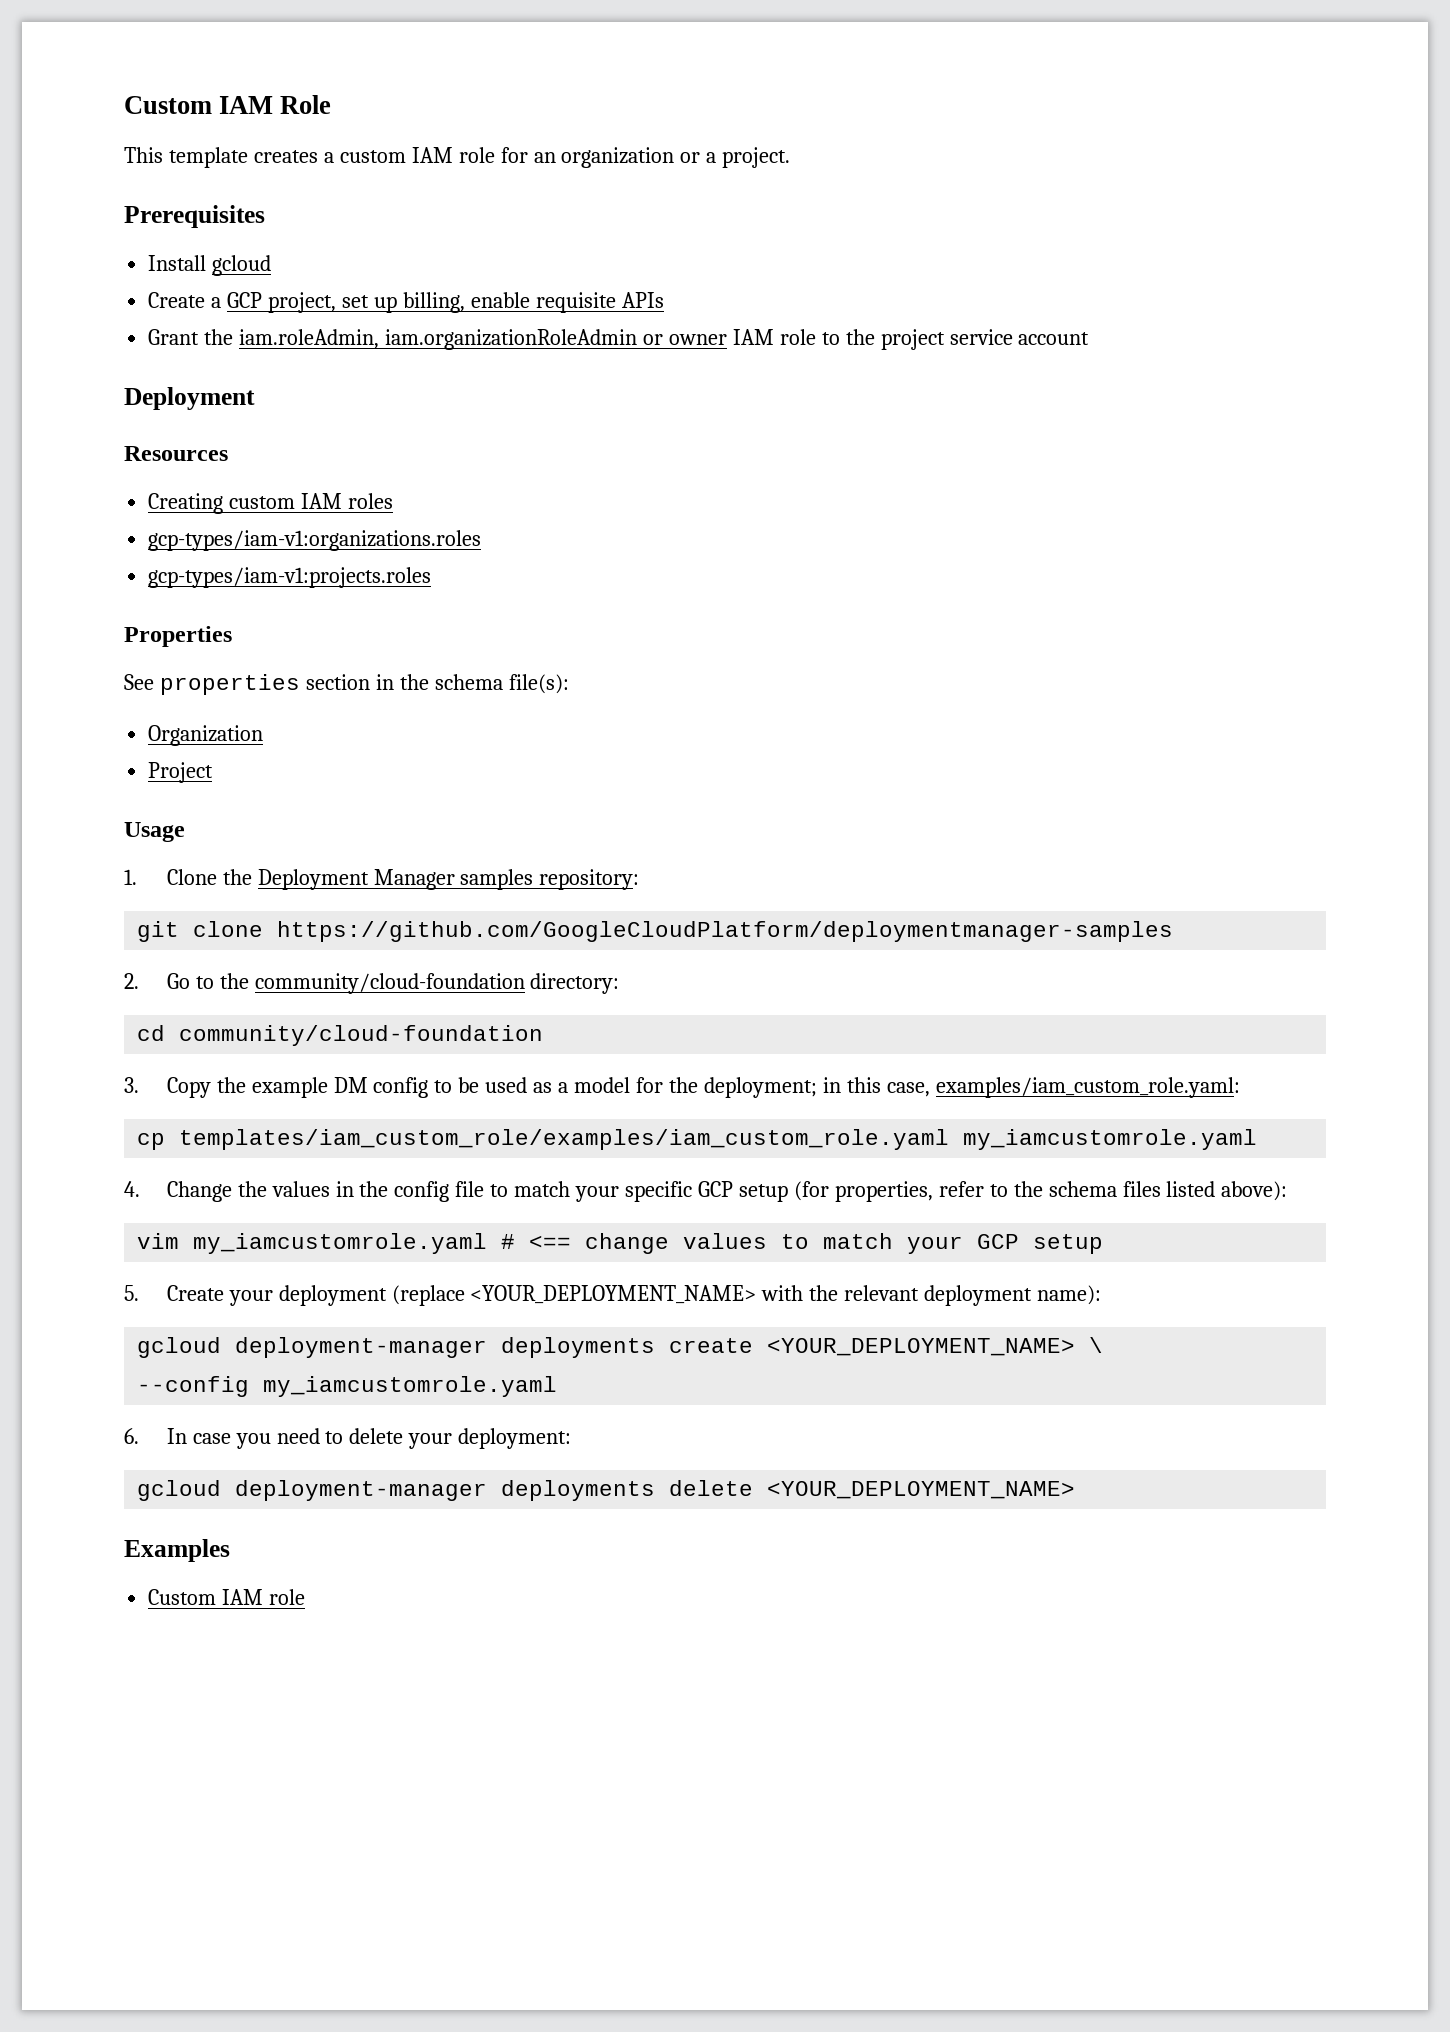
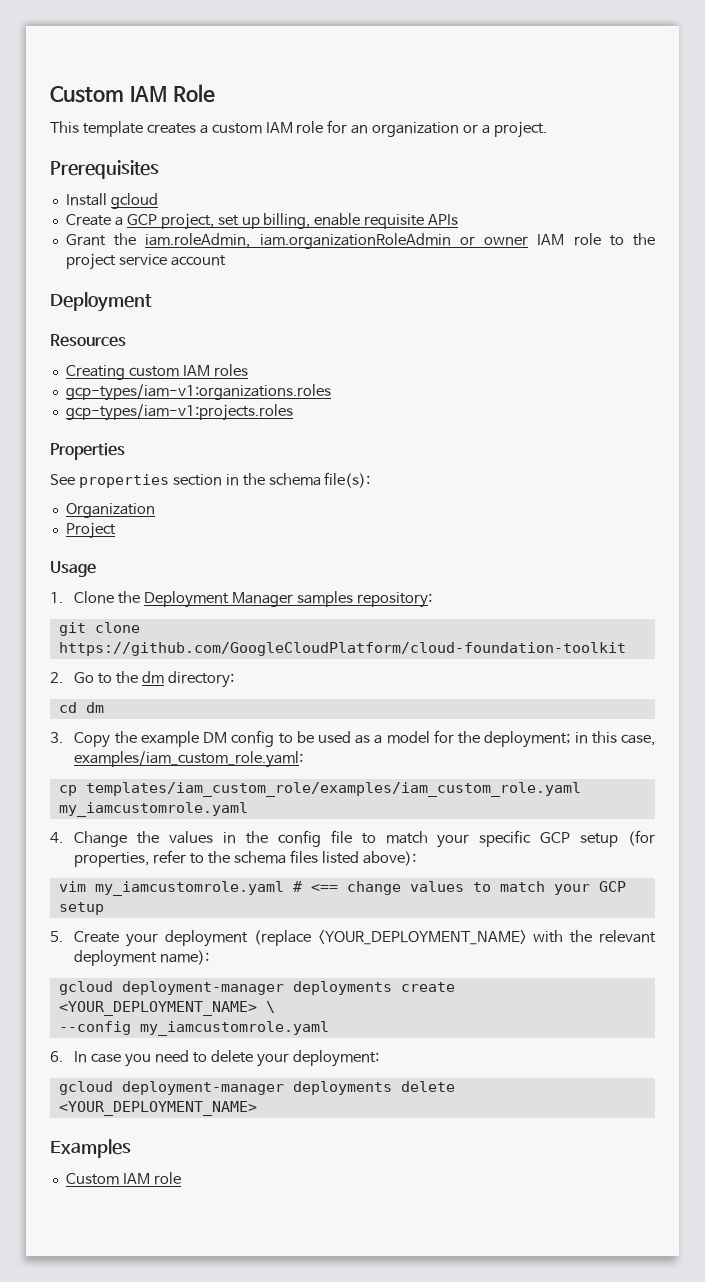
[277,921,1174,942] https://github.com/GoogleCloudPlatform/deploymentmanager-samples -> [58,642,626,656] https://github.com/GoogleCloudPlatform/cloud-foundation-toolkit
[254,973,525,994] community/cloud-foundation -> [142,671,165,684] dm
[179,1025,544,1046] community/cloud-foundation -> [85,702,104,713] dm

